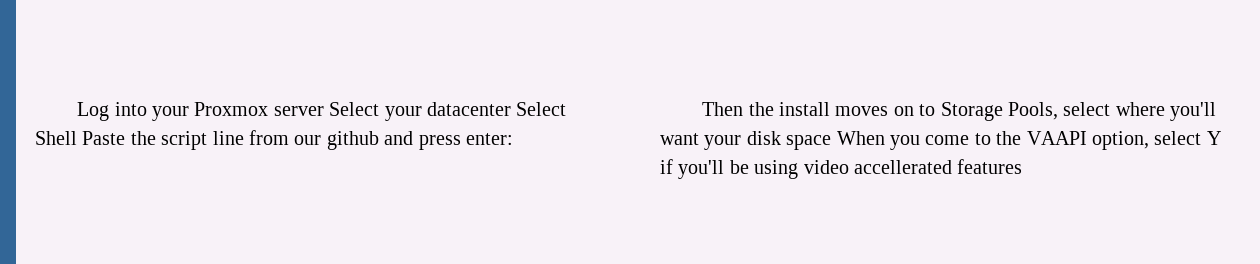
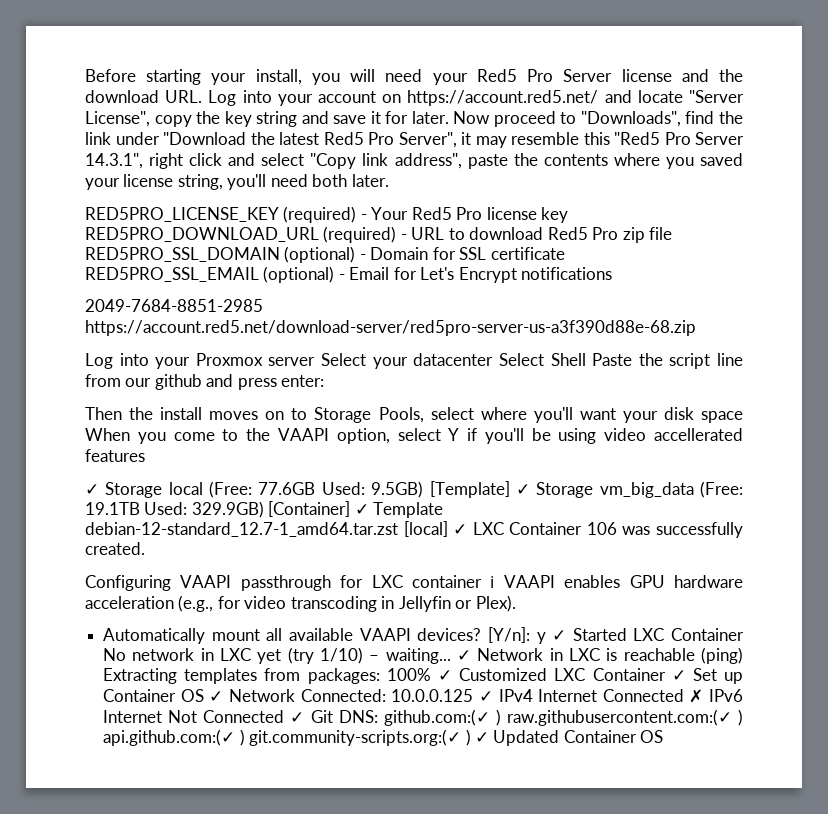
(77, 111) none -> [85,69,744,85] [85,90,745,106] [85,111,744,127] [85,132,744,148] [85,153,744,169] [85,174,389,190] [85,206,569,223] [85,226,673,243] [85,246,565,263] [85,266,613,283] [85,299,263,312] [85,320,696,336] Before starting your install, you will need your Red5 Pro Server license and the download URL. Log into your account on https://account.red5.net/ and locate "Server License", copy the key string and save it for later. Now proceed to "Downloads", find the link under "Download the latest Red5 Pro Server", it may resemble this "Red5 Pro Server 14.3.1", right click and select "Copy link address", paste the contents where you saved your license string, you'll need both later. // RED5PRO_LICENSE_KEY (required) - Your Red5 Pro license key RED5PRO_DOWNLOAD_URL (required) - URL to download Red5 Pro zip file RED5PRO_SSL_DOMAIN (optional) - Domain for SSL certificate RED5PRO_SSL_EMAIL (optional) - Email for Let's Encrypt notifications // 2049-7684-8851-2985 https://account.red5.net/download-server/red5pro-server-us-a3f390d88e-68.zip //
(1023, 166) none -> [85,481,743,498] [85,501,444,518] [85,521,743,538] [85,542,145,555] [85,575,743,591] [85,595,516,612] [103,627,744,644] [103,647,744,664] [103,668,743,684] [103,689,743,703] [103,709,743,726] [103,729,664,746] // ✓ Storage local (Free: 77.6GB Used: 9.5GB) [Template] ✓ Storage vm_big_data (Free: 19.1TB Used: 329.9GB) [Container] ✓ Template debian-12-standard_12.7-1_amd64.tar.zst [local] ✓ LXC Container 106 was successfully created. // Configuring VAAPI passthrough for LXC container ℹ VAAPI enables GPU hardware acceleration (e.g., for video transcoding in Jellyfin or Plex). // Automatically mount all available VAAPI devices? [Y/n]: y ✓ Started LXC Container No network in LXC yet (try 1/10) – waiting... ✓ Network in LXC is reachable (ping) Extracting templates from packages: 100% ✓ Customized LXC Container ✓ Set up Container OS ✓ Network Connected: 10.0.0.125 ✓ IPv4 Internet Connected ✗ IPv6 Internet Not Connected ✓ Git DNS: github.com:(✓ ) raw.githubusercontent.com:(✓ ) api.github.com:(✓ ) git.community-scripts.org:(✓ ) ✓ Updated Container OS

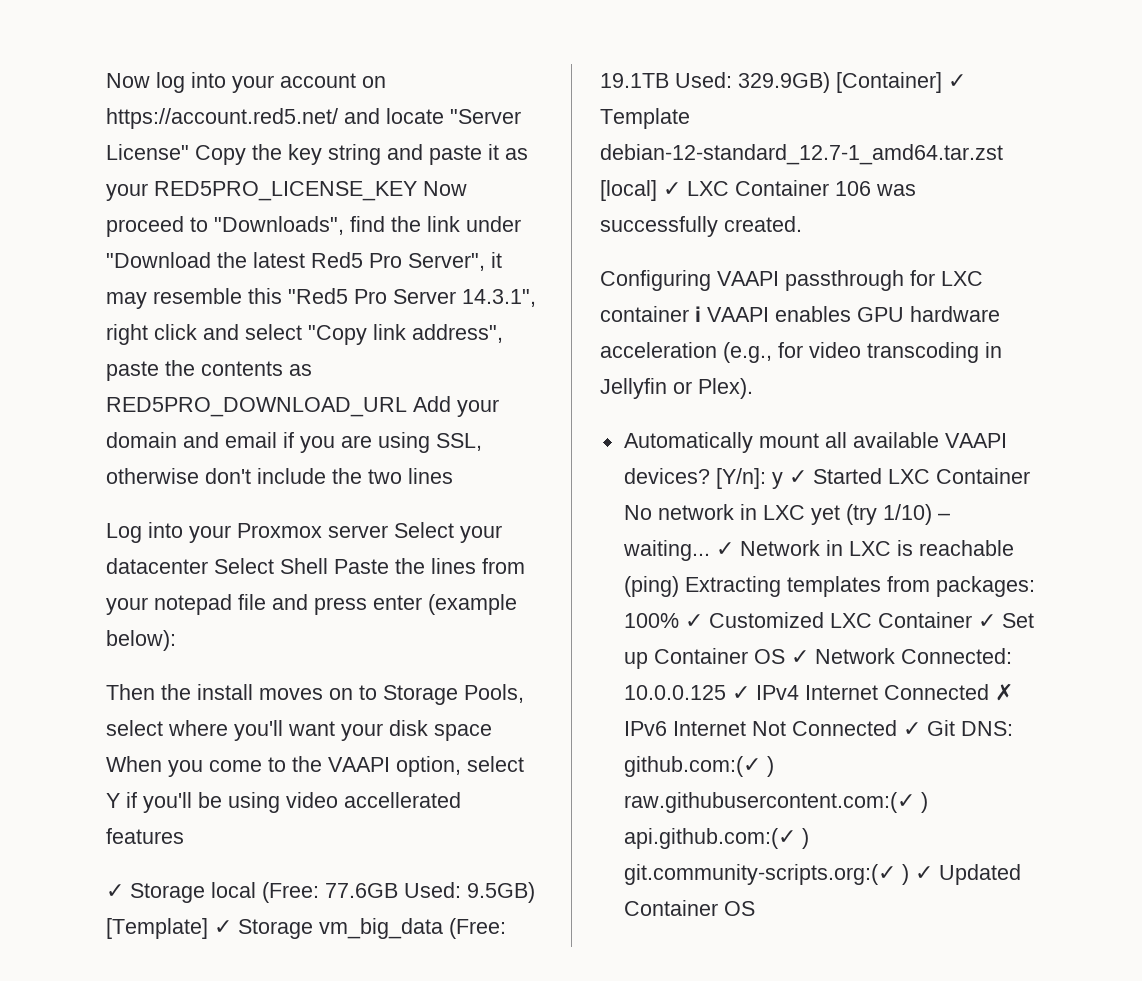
[85,69,744,85] [85,90,237,106] Before starting your install, you will need your Red5 Pro Server license and the download URL. Log -> [106,72,185,93] Now log
[85,111,192,127] License", copy -> [106,144,246,165] License" Copy
[333,111,449,124] save it for later. -> [429,144,528,165] [106,181,417,201] paste it as your RED5PRO_LICENSE_KEY
[613,153,744,169] [85,174,389,190] [85,206,569,223] [85,226,673,243] [85,246,565,263] [85,266,613,283] [85,299,263,312] [85,320,696,336] where you saved your license string, you'll need both later. // RED5PRO_LICENSE_KEY (required) - Your Red5 Pro license key RED5PRO_DOWNLOAD_URL (required) - URL to download Red5 Pro zip file RED5PRO_SSL_DOMAIN (optional) - Domain for SSL certificate RED5PRO_SSL_EMAIL (optional) - Email for Let's Encrypt notifications // 2049-7684-8851-2985 https://account.red5.net/download-server/red5pro-server-us-a3f390d88e-68.zip -> [289,364,312,376] [106,396,499,417] [106,432,482,453] [106,468,453,484] as RED5PRO_DOWNLOAD_URL Add your domain and email if you are using SSL, otherwise don't include the two lines
[669,353,744,369] [85,374,325,390] script line from our github and press enter: -> [431,558,525,574] [106,594,517,615] [106,630,176,651] lines from your notepad file and press enter (example below):

